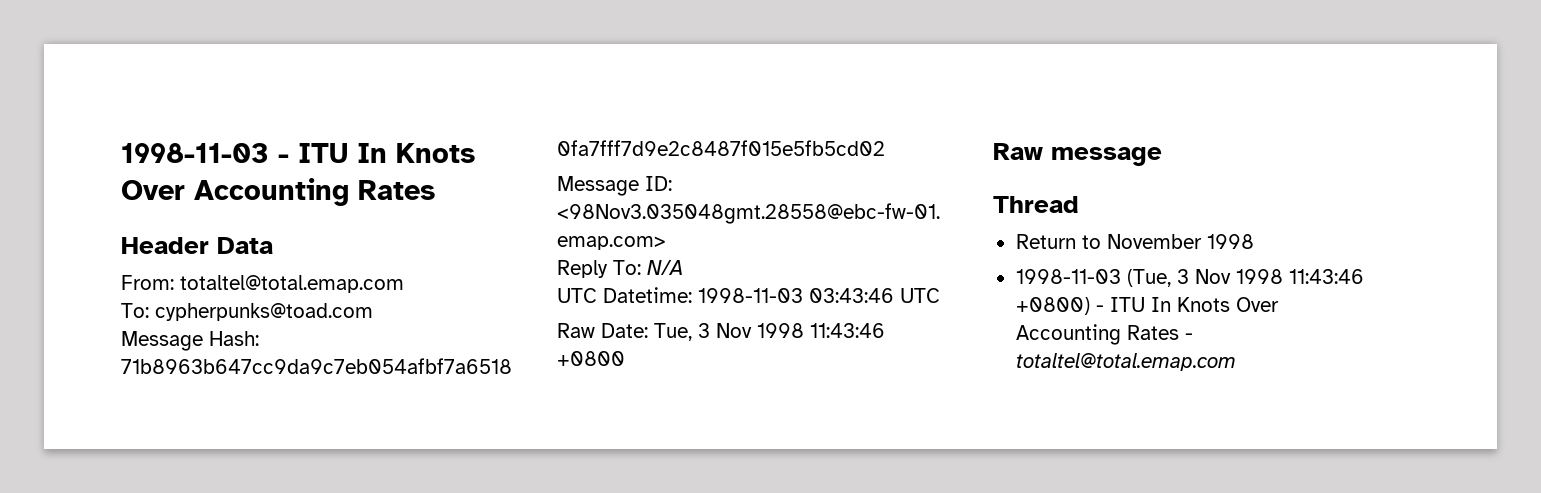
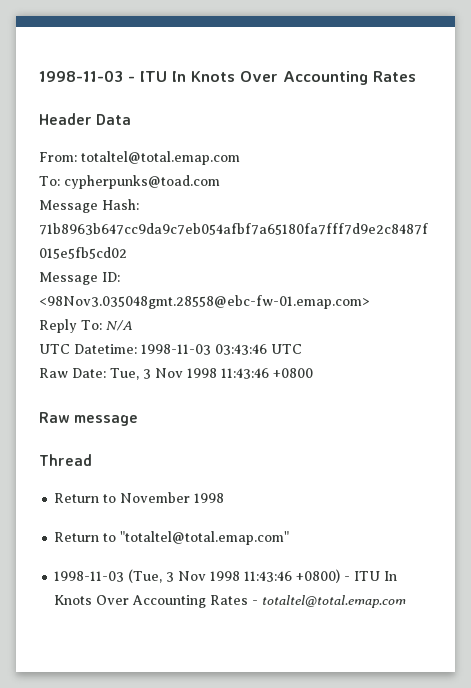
(1254, 241) none -> [54,531,290,545] // Return to "totaltel@total.emap.com"

